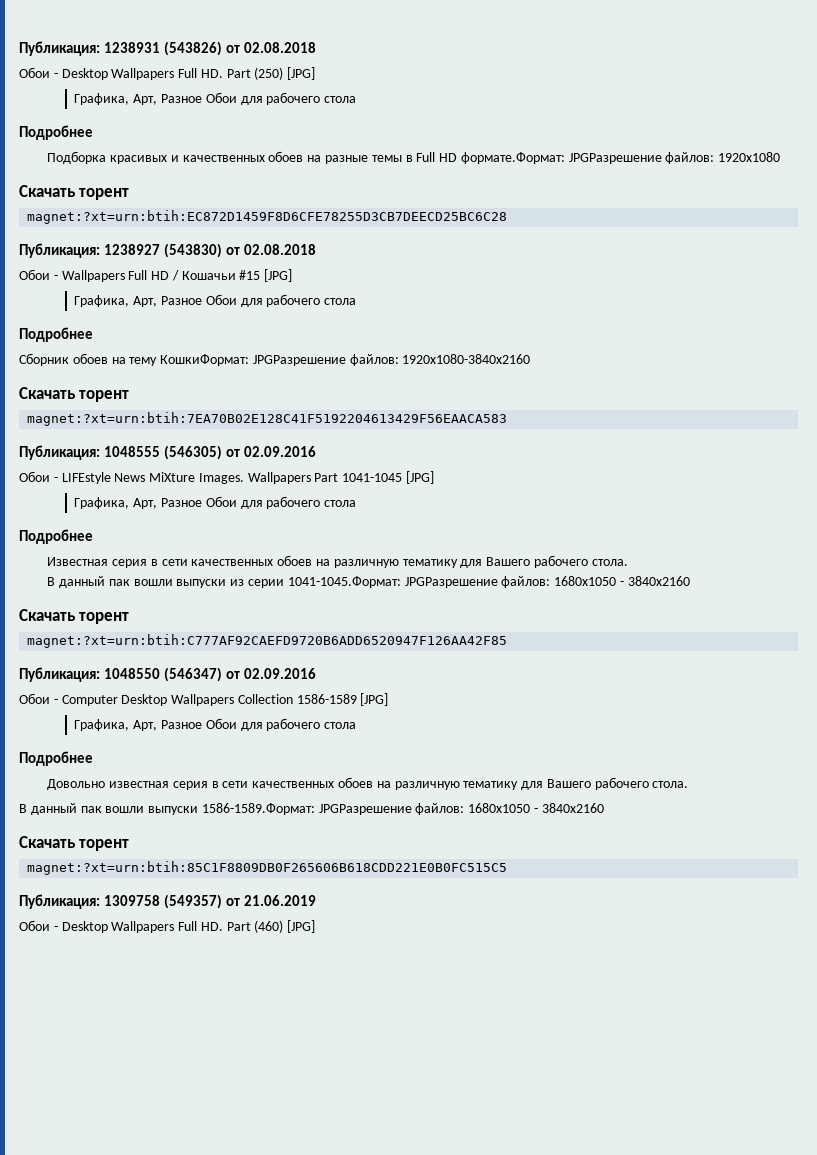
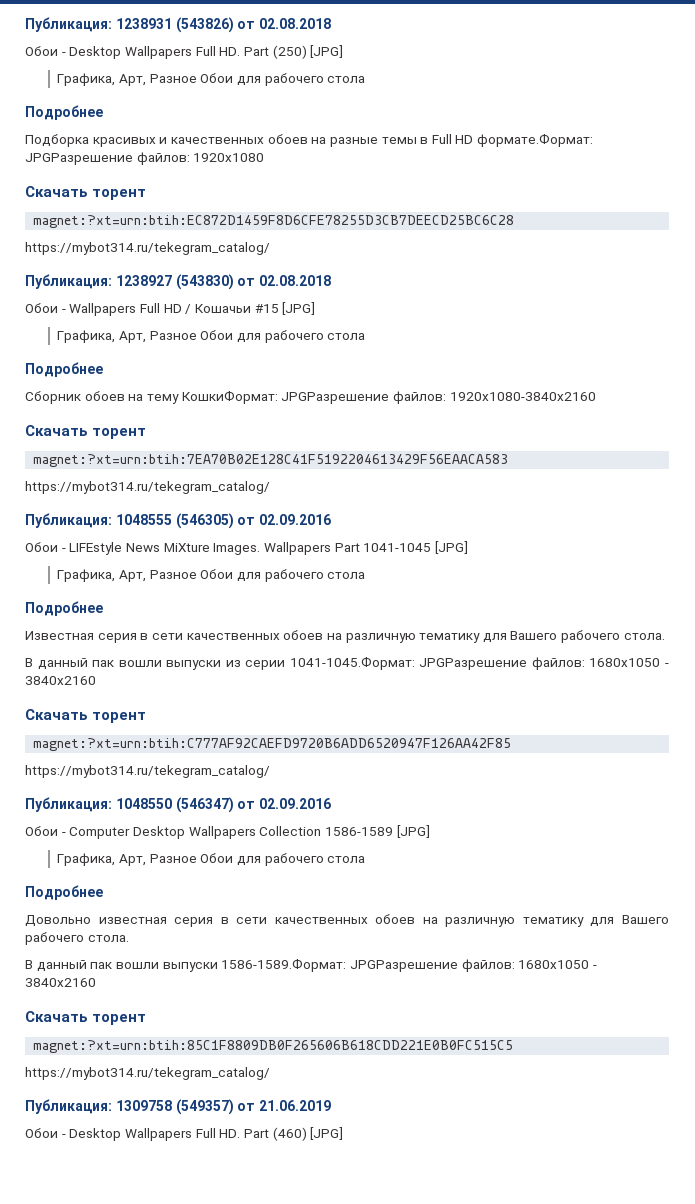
(508, 217) none -> [25,242,270,255] // https://mybot314.ru/tekegram_catalog/
(508, 419) none -> [25,481,270,494] // https://mybot314.ru/tekegram_catalog/
(508, 641) none -> [25,765,270,778] // https://mybot314.ru/tekegram_catalog/
(508, 868) none -> [25,1067,270,1080] // https://mybot314.ru/tekegram_catalog/

